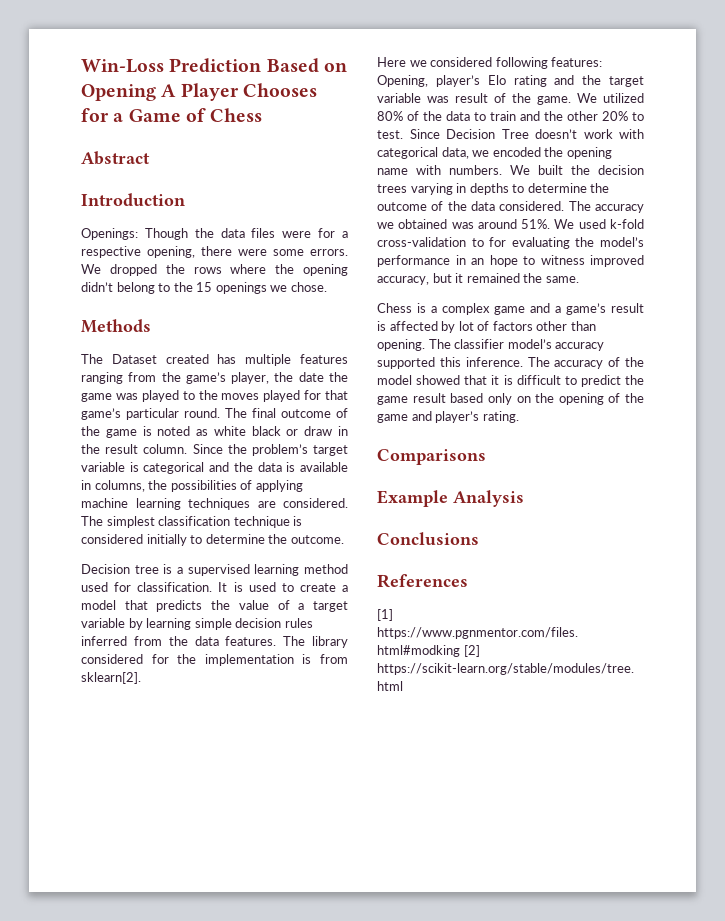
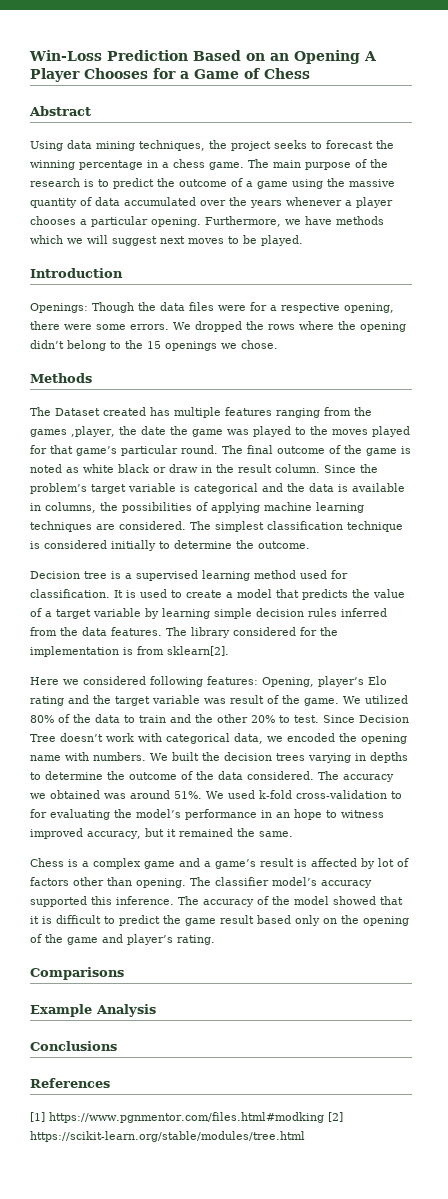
(347, 67) none -> [270,53,289,61] an
(150, 158) none -> [30,140,394,151] [30,159,388,170] [30,178,395,189] [30,197,393,208] [30,216,384,227] [30,235,303,246] // Using data mining techniques, the project seeks to forecast the winning percentage in a chess game. The main purpose of the research is to predict the outcome of a game using the massive quantity of data accumulated over the years whenever a player chooses a particular opening. Furthermore, we have methods which we will suggest next moves to be played.
[185,372,270,384] game’s player, -> [30,426,115,437] games ,player,

